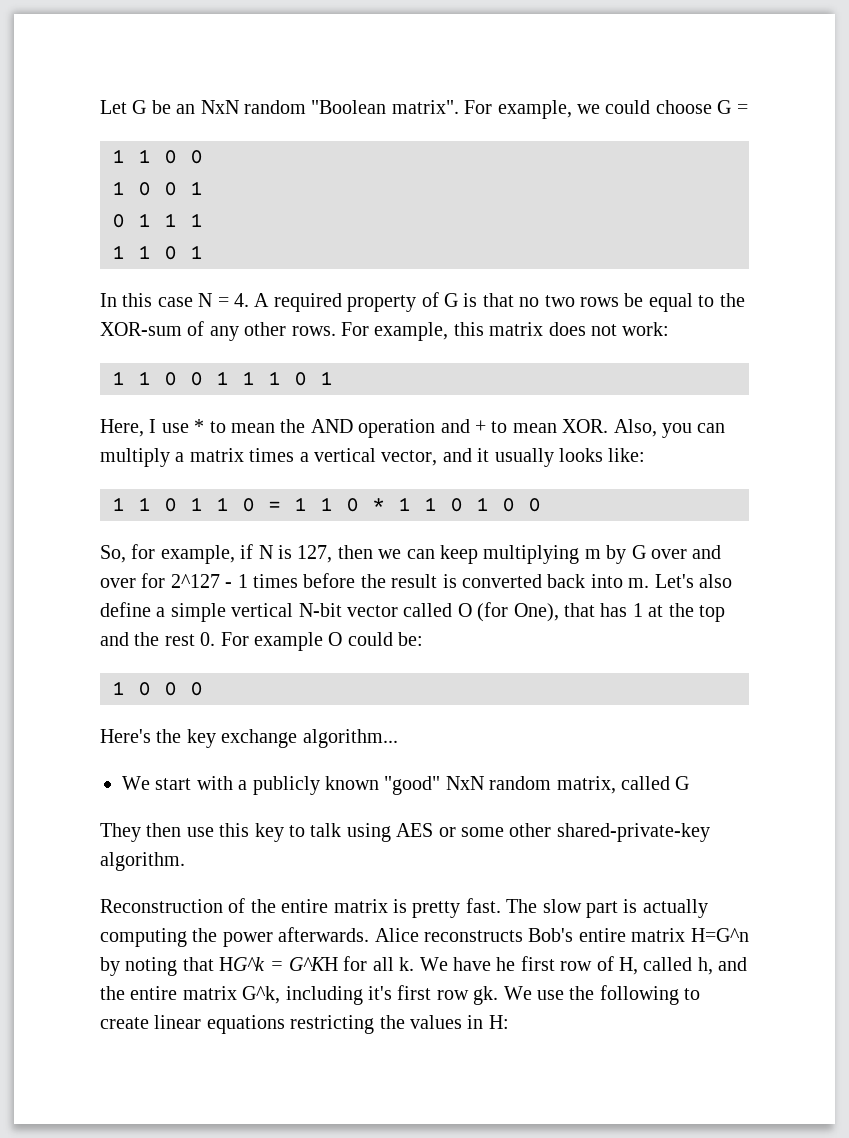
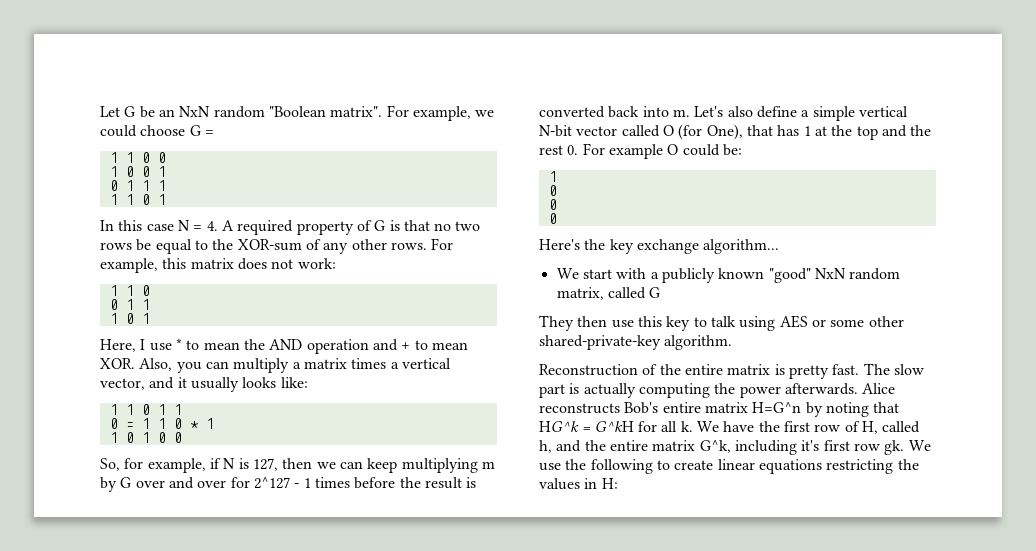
[190,371,255,386] 0 1 1 -> [109,299,150,310] // 0 1 1 //
(229, 504) none -> (182, 409) //
(411, 504) none -> (214, 423) //
[138,682,177,696] 0 0 -> [548,185,557,196] [548,199,557,210] // 0 // 0 //
[289,957,338,971] G^KH -> [594,421,634,432] G^kH
[496,957,516,971] he -> [758,421,780,432] the

